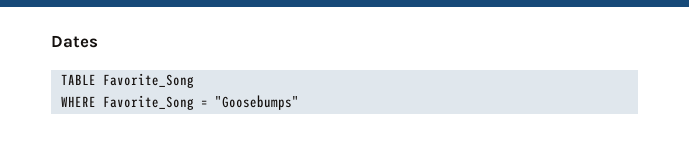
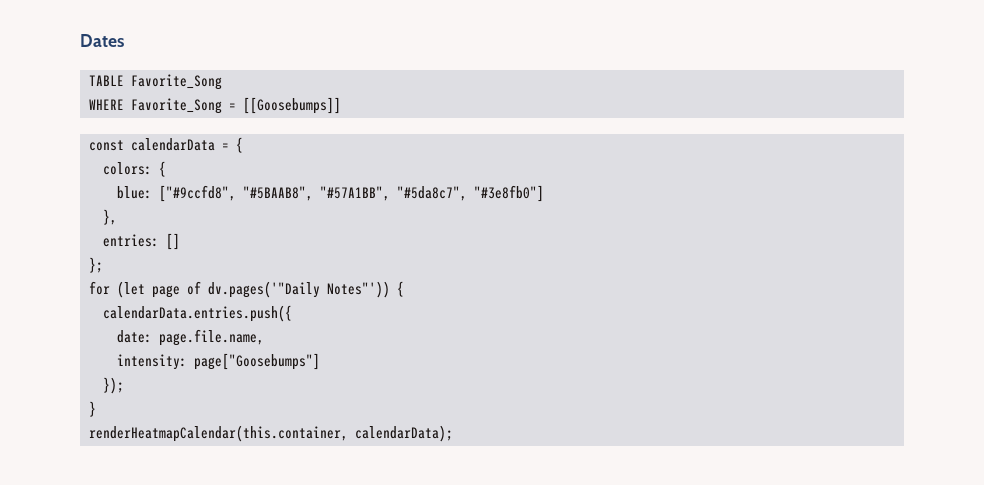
[214,95,299,110] "Goosebumps" -> [243,97,341,114] [89,137,243,153] [103,161,166,177] [117,185,544,202] [103,209,117,225] [103,233,180,250] [89,257,103,273] [89,281,404,298] [103,305,292,322] [117,329,264,346] [117,353,320,370] [103,377,124,394] [89,401,96,417] [89,425,453,442] [[Goosebumps]] // const calendarData = { // colors: { // blue: ["#9ccfd8", "#5BAAB8", "#57A1BB", "#5da8c7", "#3e8fb0"] // }, // entries: [] // }; // for (let page of dv.pages('"Daily Notes"')) { // calendarData.entries.push({ // date: page.file.name, // intensity: page["Goosebumps"] // }); // } // renderHeatmapCalendar(this.container, calendarData);

